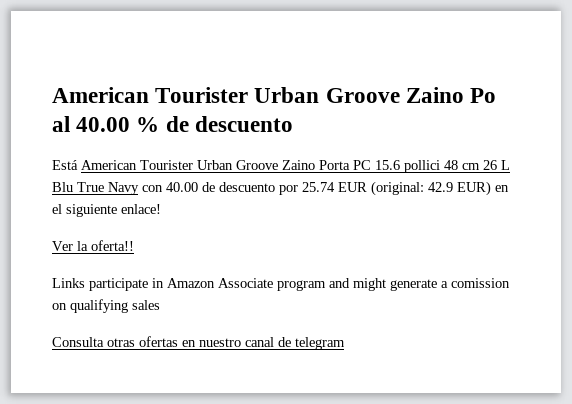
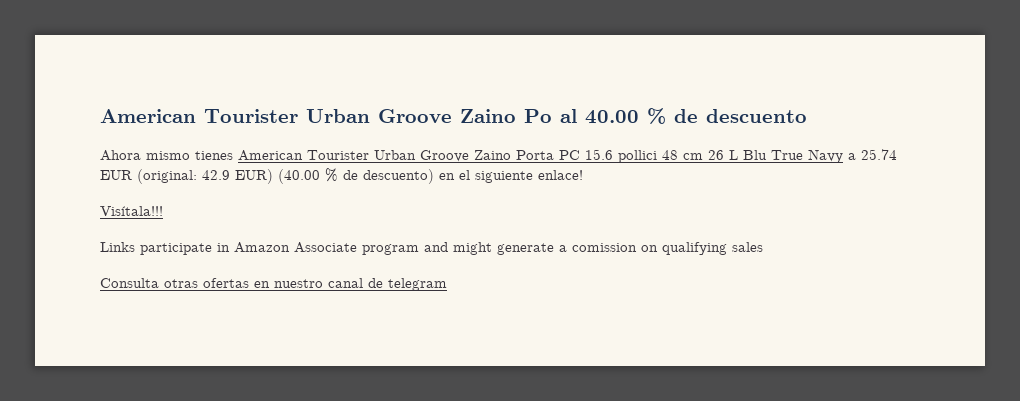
[52,160,78,170] Está -> [100,150,233,161] Ahora mismo tienes
[142,182,298,195] con 40.00 de descuento por -> [848,153,856,160] a
(491, 188) none -> [278,168,434,184] (40.00 % de descuento)
[52,240,134,251] Ver la oferta!! -> [100,206,163,216] Visítala!!!

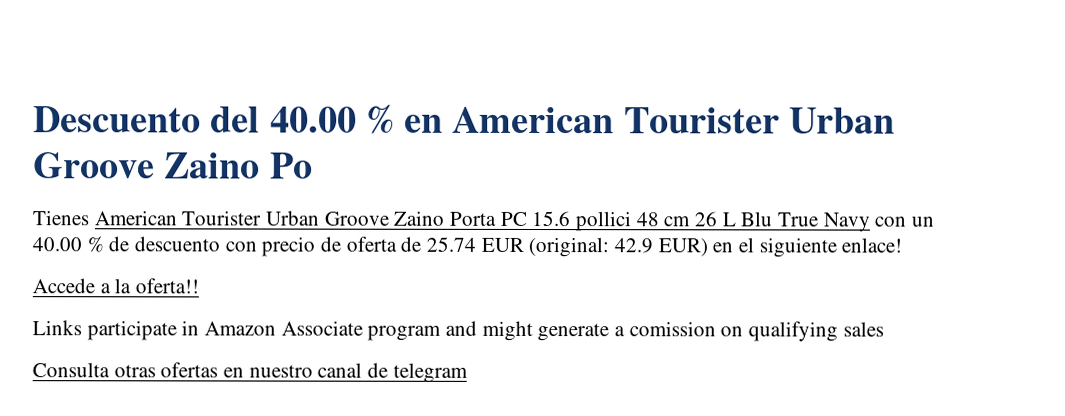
(100, 116) none -> [33,104,444,134] Descuento del 40.00 % en
[560,108,807,124] [100,150,233,161] al 40.00 % de descuento // Ahora mismo tienes -> [32,210,89,226] // Tienes
[848,153,856,160] a -> [874,216,935,227] [32,236,422,257] con un 40.00 % de descuento con precio de oferta de
[278,168,434,184] (40.00 % de descuento) -> (708, 247) none
[100,206,163,216] Visítala!!! -> [32,278,200,294] Accede a la oferta!!

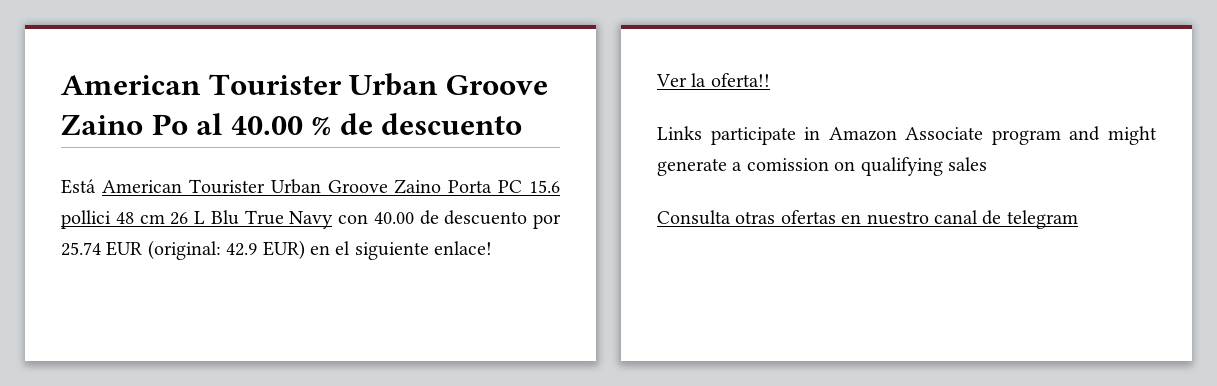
[33,104,444,134] Descuento del 40.00 % en -> (61, 85) none
[32,210,89,226] // Tienes -> [196,113,523,136] [61,179,96,194] al 40.00 % de descuento // Está
[911,216,935,227] [32,236,422,257] un 40.00 % de descuento con precio de oferta de -> [373,210,561,229] 40.00 de descuento por
[32,278,111,294] Accede a -> [656,74,687,87] Ver

